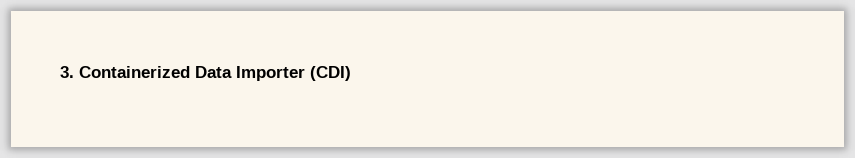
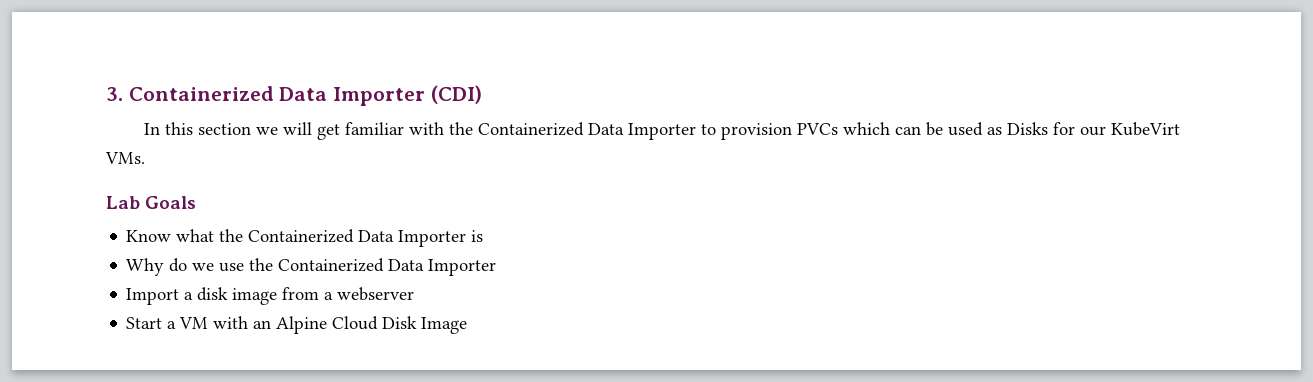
(351, 73) none -> [144,122,1181,140] [105,152,145,164] [106,196,197,209] [126,229,484,247] [126,258,497,276] [126,287,415,305] [126,316,468,334] // In this section we will get familiar with the Containerized Data Importer to provision PVCs which can be used as Disks for our KubeVirt VMs. // Lab Goals // Know what the Containerized Data Importer is // Why do we use the Containerized Data Importer // Import a disk image from a webserver // Start a VM with an Alpine Cloud Disk Image

